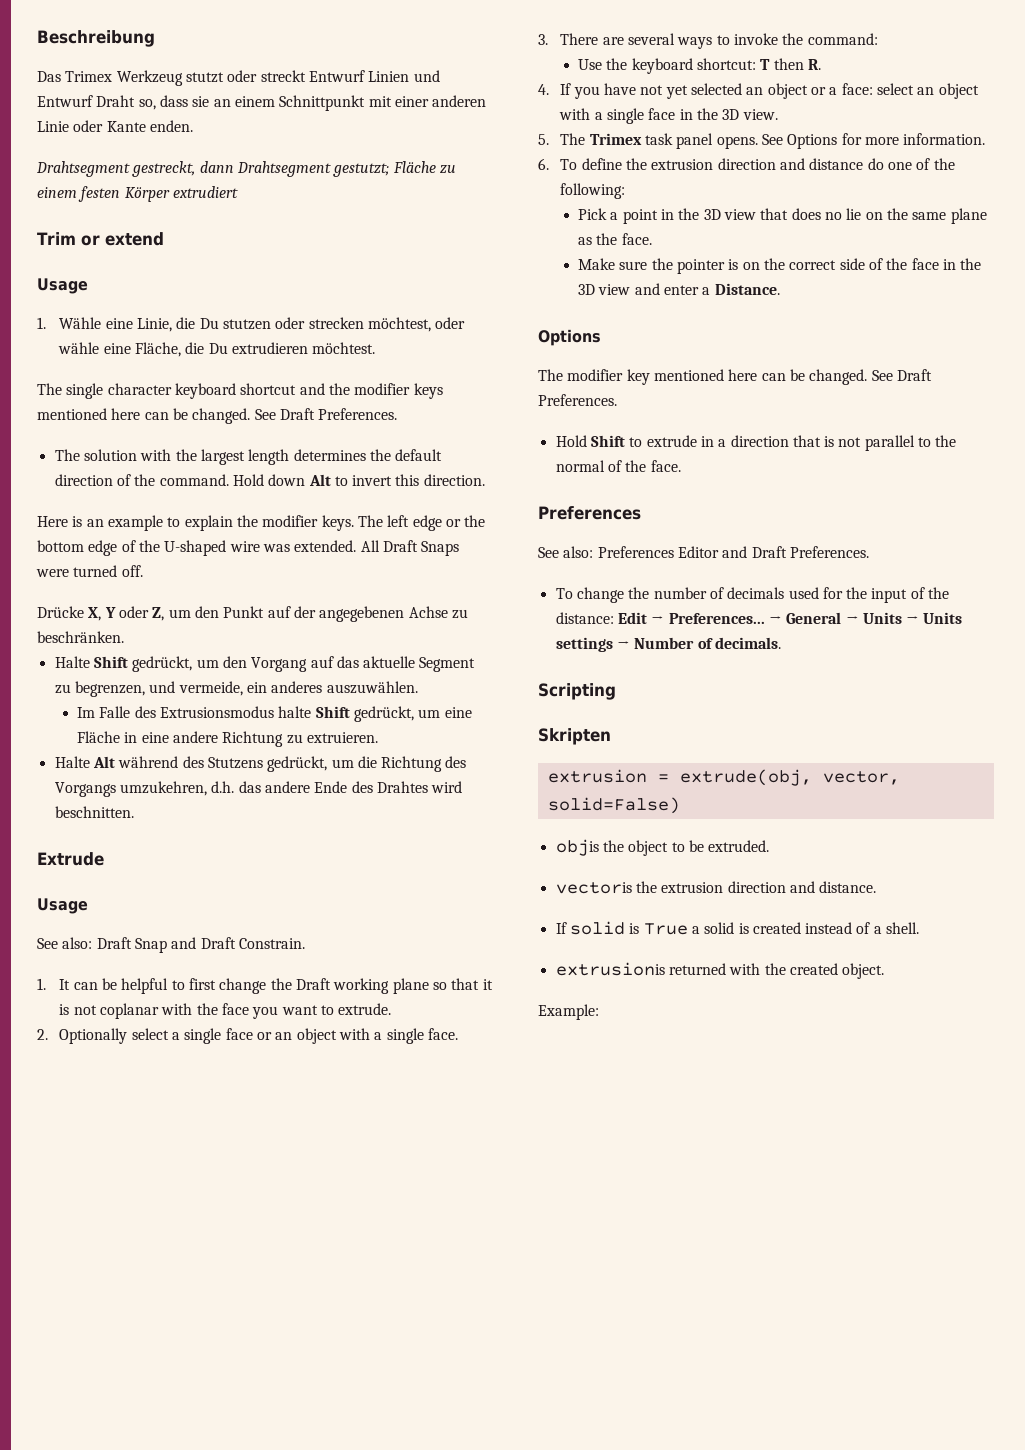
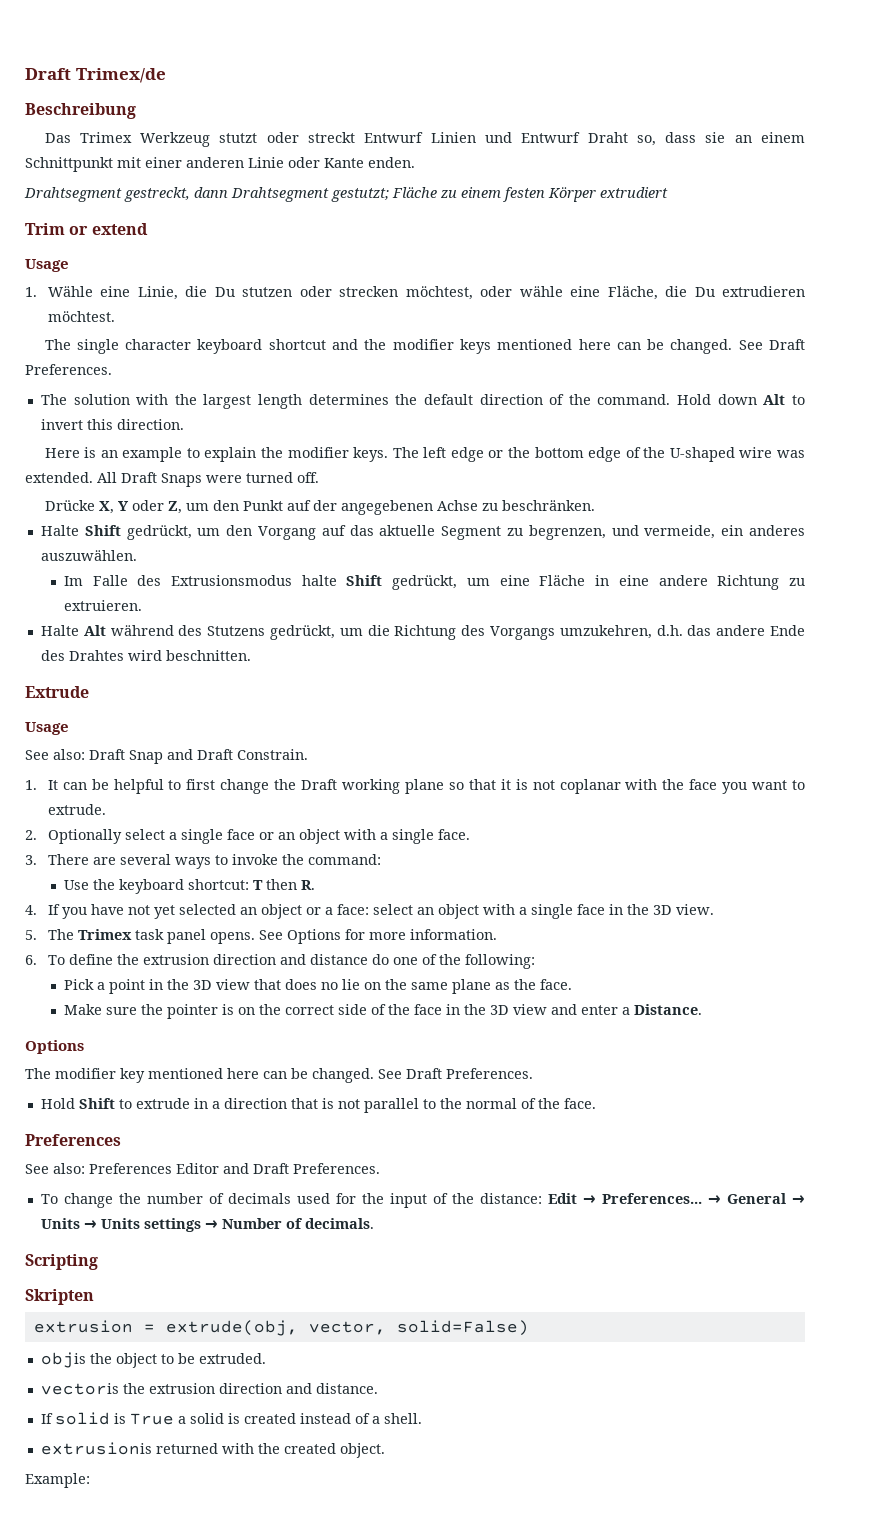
(37, 38) none -> [25,68,166,83] Draft Trimex/de //

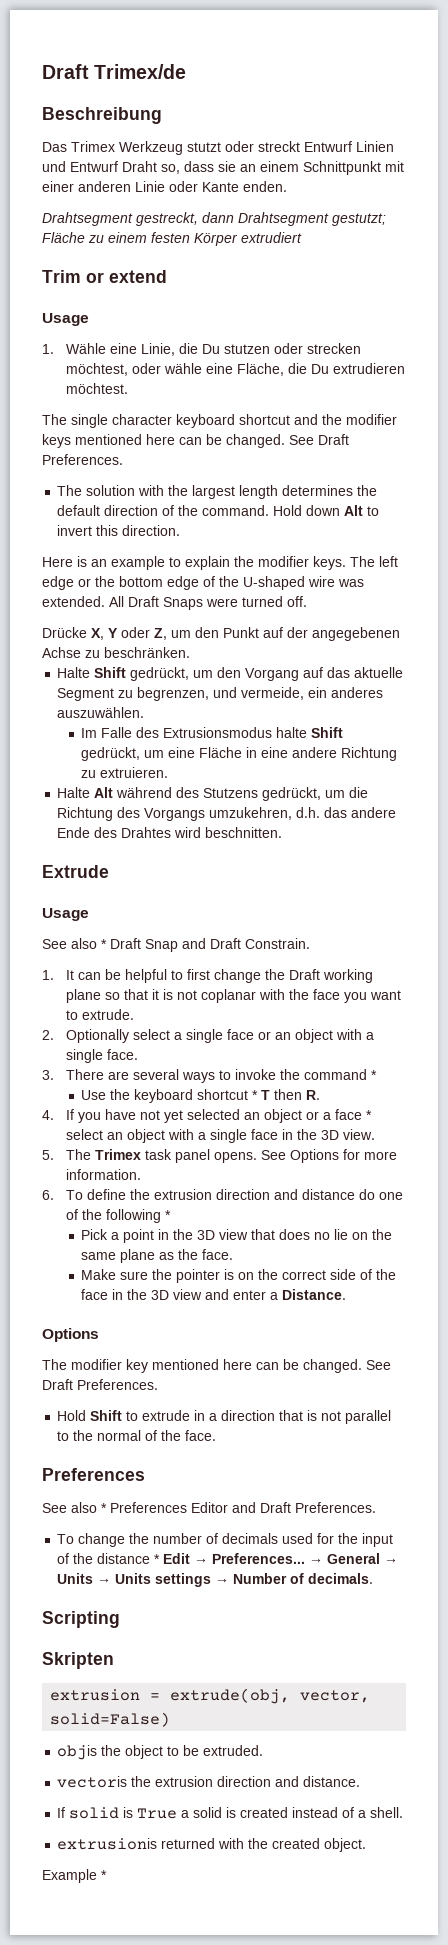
[53,749,85,760] also: -> [71,938,107,949] also *
[307,854,381,865] command: -> [304,1069,378,1080] command *
[187,879,249,890] shortcut: -> [197,1089,259,1100] shortcut *
[336,904,369,915] face: -> [335,1109,373,1120] face *
[464,954,535,969] following: -> [106,1209,172,1223] following *
[53,1163,85,1174] also: -> [71,1502,107,1513] also *
[479,1193,542,1204] distance: -> [97,1553,161,1564] distance *
[25,1473,90,1488] Example: -> [42,1869,107,1883] Example *

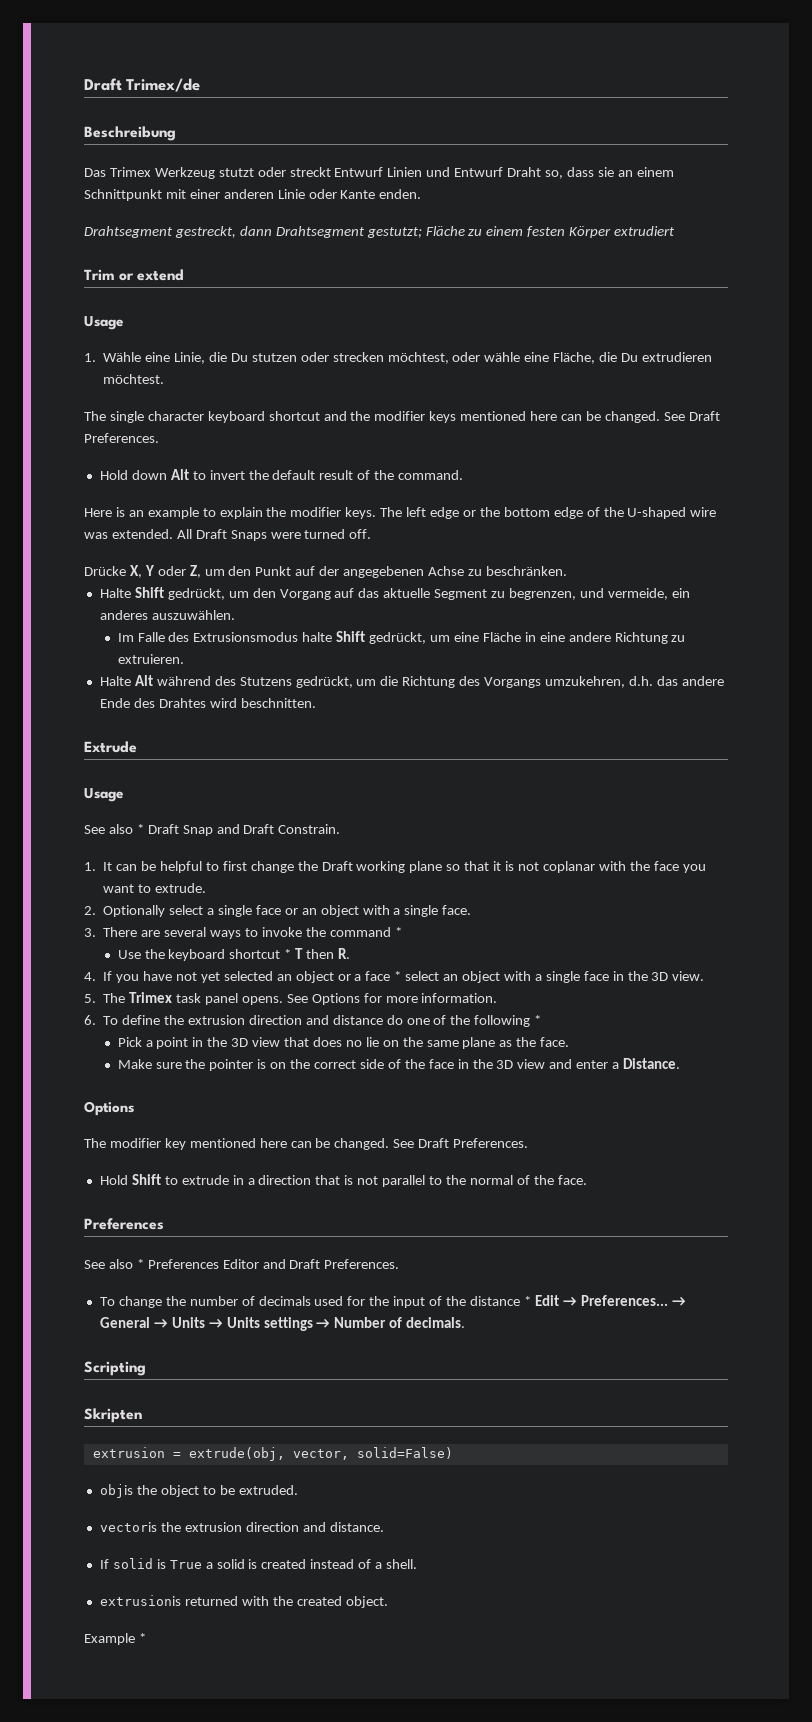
[57,485,378,499] [57,505,270,516] The solution with the largest length determines the default direction of the command. -> (159, 438) none
[96,525,181,536] this direction. -> [248,470,464,480] the default result of the command.

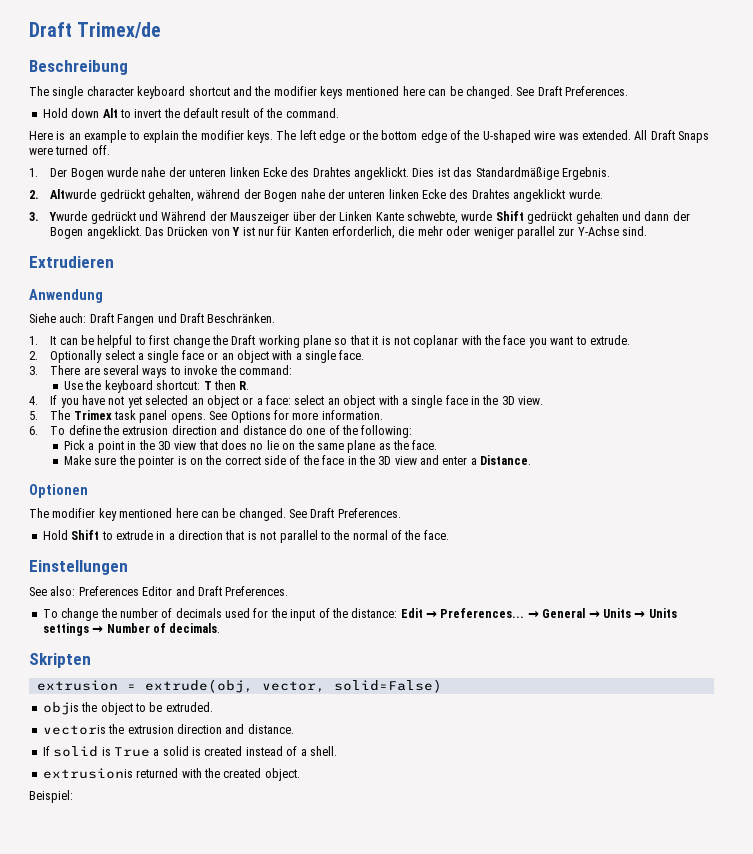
[84,167,674,179] [84,189,422,201] [84,226,676,238] [84,269,185,281] [84,316,123,330] [84,352,712,364] [103,374,165,384] // Das Trimex Werkzeug stutzt oder streckt Entwurf Linien und Entwurf Draht so, dass sie an einem Schnittpunkt mit einer anderen Linie oder Kante enden. // Drahtsegment gestreckt, dann Drahtsegment gestutzt; Fläche zu einem festen Körper extrudiert // Trim or extend // Usage // 1. Wähle eine Linie, die Du stutzen oder strecken möchtest, oder wähle eine Fläche, die Du extrudieren möchtest. -> (128, 67) none
[84,565,567,578] [99,587,690,600] [99,610,235,620] [117,631,686,644] [117,654,184,664] [99,675,724,688] [99,698,316,708] [84,741,137,753] [84,788,123,802] [84,824,341,836] Drücke X, Y oder Z, um den Punkt auf der angegebenen Achse zu beschränken. // Halte Shift gedrückt, um den Vorgang auf das aktuelle Segment zu begrenzen, und vermeide, ein anderes auszuwählen. // Im Falle des Extrusionsmodus halte Shift gedrückt, um eine Fläche in eine andere Richtung zu extruieren. // Halte Alt während des Stutzens gedrückt, um die Richtung des Vorgangs umzukehren, d.h. das andere Ende des Drahtes wird beschnitten. // Extrude // Usage // See also * Draft Snap and Draft Constrain. -> [29,167,610,180] [29,189,603,202] [29,211,690,224] [50,226,648,239] [29,256,114,268] [29,289,103,303] [29,313,276,326] 1. Der Bogen wurde nahe der unteren linken Ecke des Drahtes angeklickt. Dies ist das Standardmäßige Ergebnis. // 2. Altwurde gedrückt gehalten, während der Bogen nahe der unteren linken Ecke des Drahtes angeklickt wurde. // 3. Ywurde gedrückt und Während der Mauszeiger über der Linken Kante schwebte, wurde Shift gedrückt gehalten und dann der Bogen angeklickt. Das Drücken von Y ist nur für Kanten erforderlich, die mehr oder weniger parallel zur Y-Achse sind. // Extrudieren // Anwendung // Siehe auch: Draft Fangen und Draft Beschränken.
[329,927,402,937] command * -> [238,365,292,375] command:
[229,949,292,959] shortcut * -> [156,380,201,390] shortcut:
[365,971,402,981] face * -> [266,395,292,405] face:
[474,1015,542,1027] following * -> [361,425,413,438] following:
[84,1101,134,1116] Options -> [29,484,88,498] Optionen
[84,1218,164,1230] [84,1259,144,1269] Preferences // See also * -> [29,560,128,575] [29,586,76,596] Einstellungen // See also:
[469,1296,531,1306] distance * -> [351,608,398,618] distance:
[84,1361,146,1376] // Scripting -> (221, 628) none
[84,1633,146,1645] Example * -> [29,790,73,803] Beispiel:

